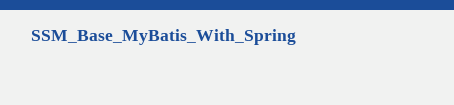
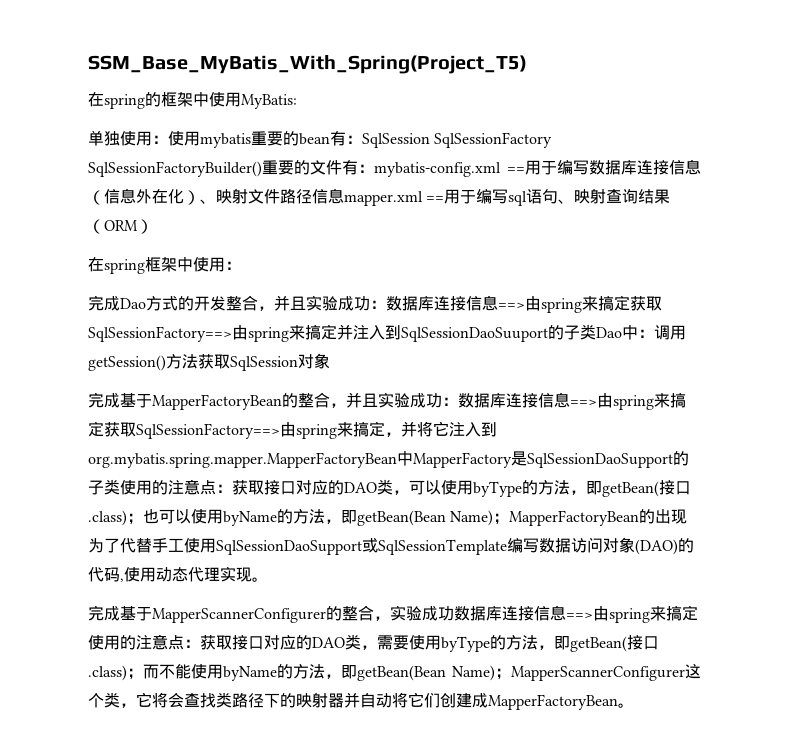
[31,29,296,45] SSM_Base_MyBatis_With_Spring -> [88,55,527,74] [88,92,297,109] [88,130,553,148] [88,159,701,177] [88,188,671,206] [88,219,153,234] [88,257,241,274] [88,295,662,313] [88,324,686,342] [88,353,330,371] [88,392,686,410] [88,421,497,439] [88,451,689,468] [88,479,691,497] [88,509,688,526] [88,537,694,555] [88,566,268,582] [88,605,698,623] [88,634,659,652] [88,664,701,681] [88,692,634,710] SSM_Base_MyBatis_With_Spring(Project_T5) // 在spring的框架中使用MyBatis: // 单独使用：使用mybatis重要的bean有：SqlSession SqlSessionFactory SqlSessionFactoryBuilder()重要的文件有：mybatis-config.xml ==用于编写数据库连接信息（信息外在化）、映射文件路径信息mapper.xml ==用于编写sql语句、映射查询结果（ORM） // 在spring框架中使用： // 完成Dao方式的开发整合，并且实验成功：数据库连接信息==>由spring来搞定获取SqlSessionFactory==>由spring来搞定并注入到SqlSessionDaoSuuport的子类Dao中：调用getSession()方法获取SqlSession对象 // 完成基于MapperFactoryBean的整合，并且实验成功：数据库连接信息==>由spring来搞定获取SqlSessionFactory==>由spring来搞定，并将它注入到org.mybatis.spring.mapper.MapperFactoryBean中MapperFactory是SqlSessionDaoSupport的子类使用的注意点：获取接口对应的DAO类，可以使用byType的方法，即getBean(接口.class)；也可以使用byName的方法，即getBean(Bean Name)；MapperFactoryBean的出现为了代替手工使用SqlSessionDaoSupport或SqlSessionTemplate编写数据访问对象(DAO)的代码,使用动态代理实现。 // 完成基于MapperScannerConfigurer的整合，实验成功数据库连接信息==>由spring来搞定使用的注意点：获取接口对应的DAO类，需要使用byType的方法，即getBean(接口.class)；而不能使用byName的方法，即getBean(Bean Name)；MapperScannerConfigurer这个类，它将会查找类路径下的映射器并自动将它们创建成MapperFactoryBean。

